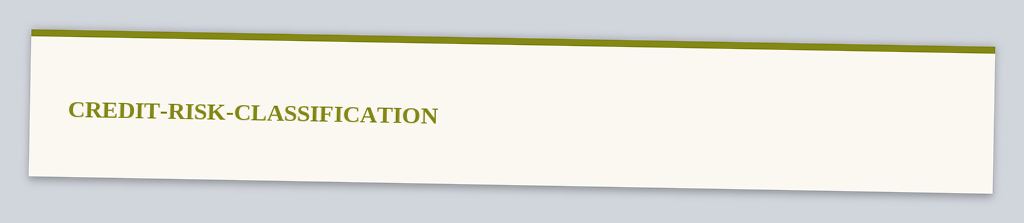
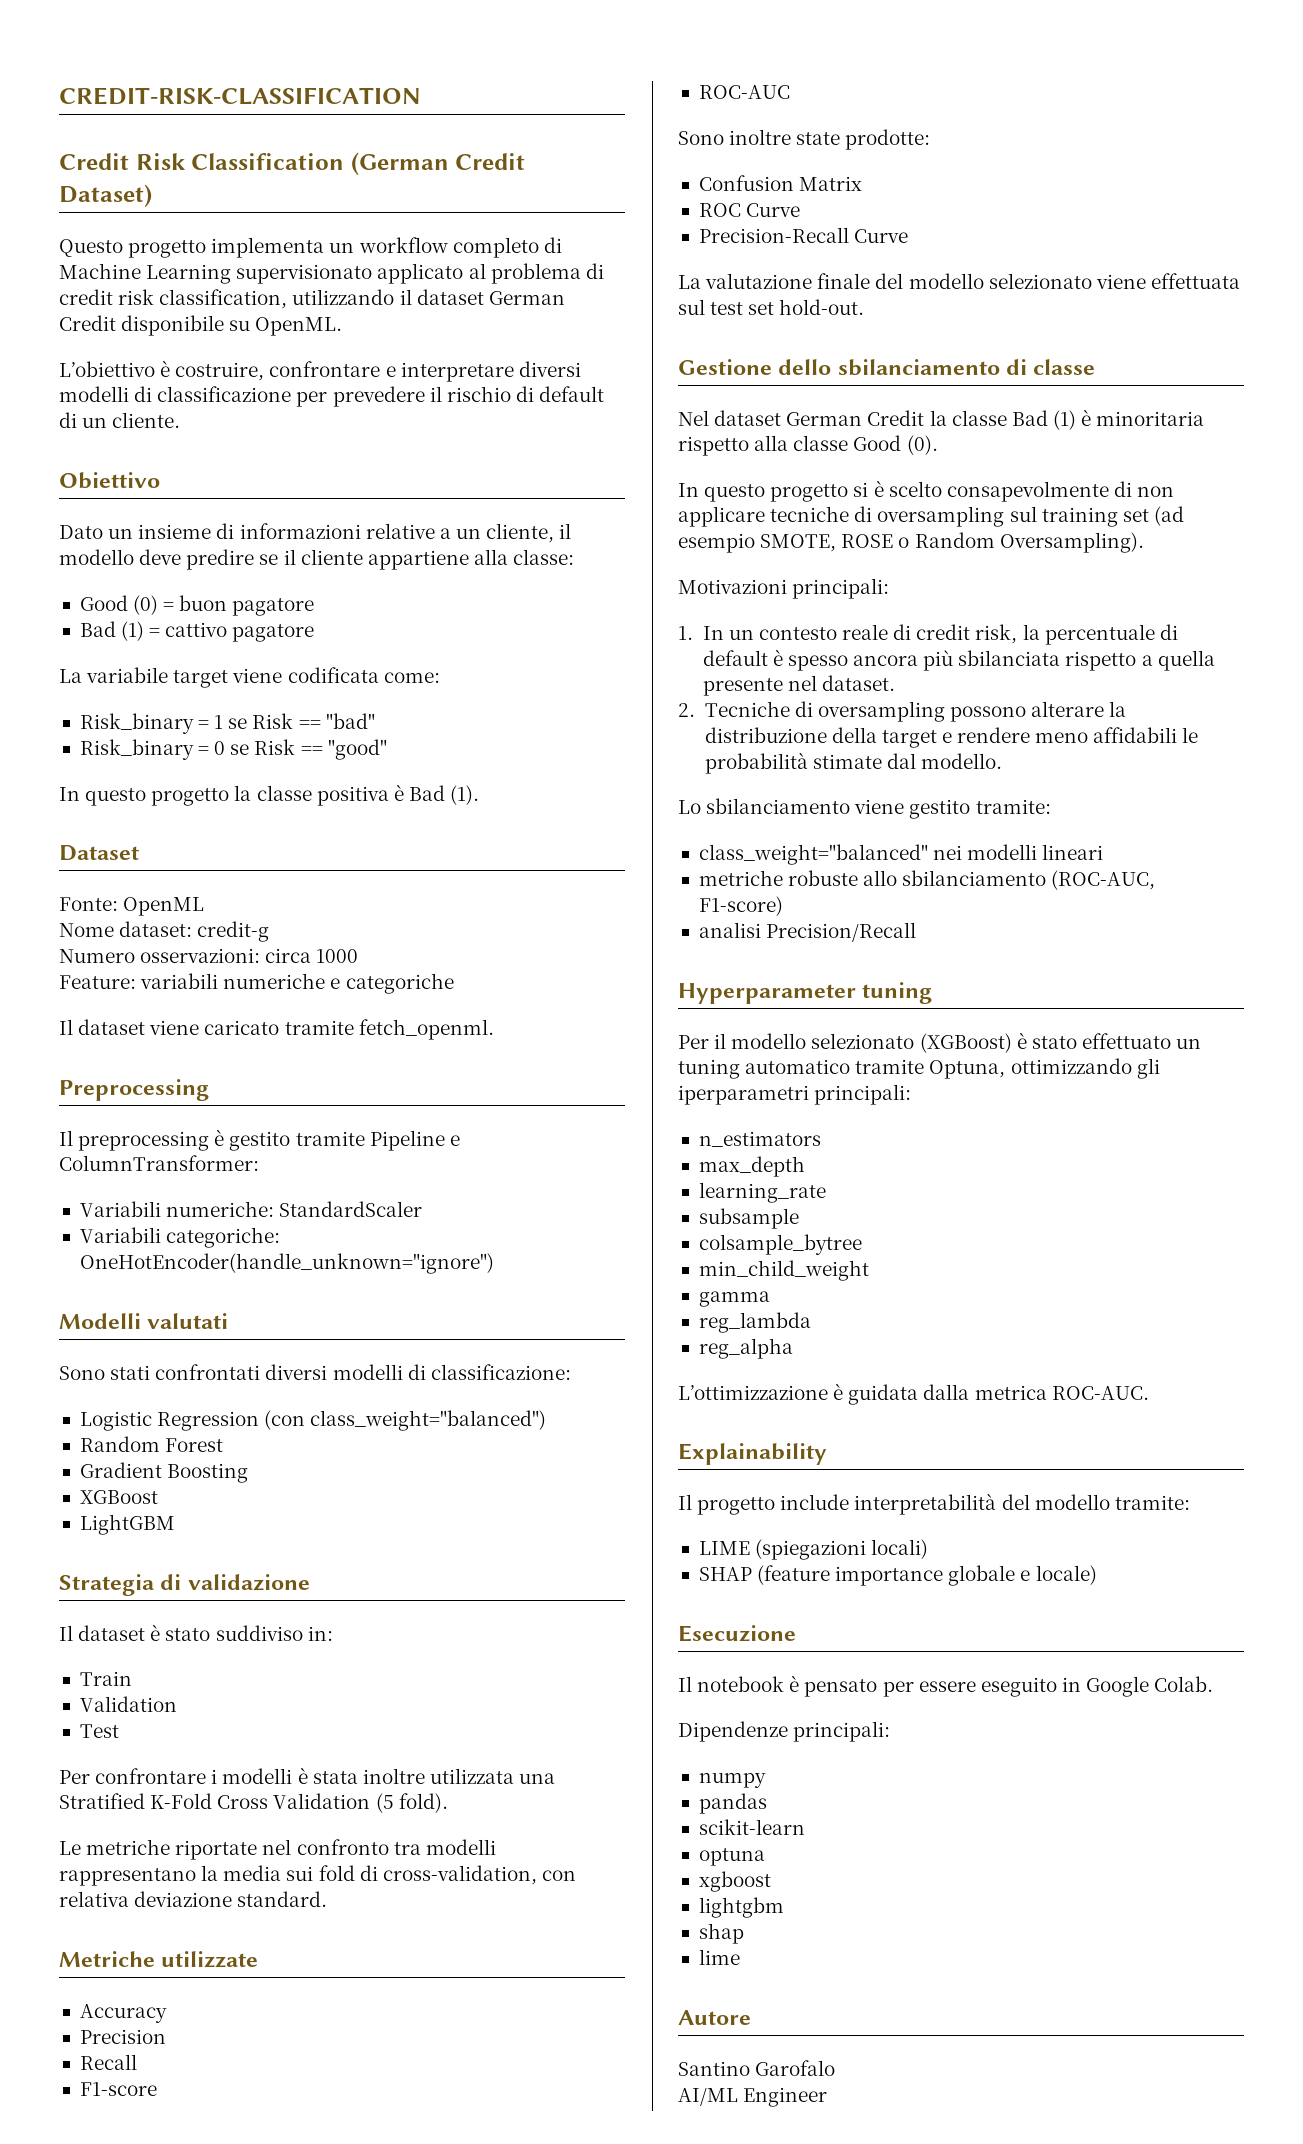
(440, 112) none -> [59,152,526,175] [59,184,152,207] [59,237,562,258] [59,263,604,284] [59,289,565,309] [59,315,343,336] [59,360,581,382] [59,386,605,407] [59,412,181,428] [59,472,160,489] [59,523,572,543] [59,549,575,570] [79,595,315,616] [79,621,315,642] [59,667,440,688] [79,713,375,734] [79,739,387,760] [59,784,480,806] [59,845,139,861] [59,897,205,916] [59,921,270,942] [59,948,359,963] [59,973,454,994] [59,1019,494,1040] [59,1079,209,1101] [59,1129,460,1151] [59,1155,259,1171] [79,1201,423,1217] [79,1227,281,1248] [79,1253,494,1274] [59,1313,229,1329] [59,1364,571,1380] [79,1410,547,1431] [79,1436,224,1452] [79,1462,249,1483] [79,1490,158,1504] [79,1514,175,1535] [59,1574,310,1596] [59,1624,333,1641] [79,1671,132,1686] [79,1696,177,1712] [79,1724,119,1738] [59,1767,556,1784] [59,1793,448,1813] [59,1839,496,1860] [59,1865,576,1886] [59,1891,328,1907] [59,1951,259,1968] [79,2004,167,2023] [79,2029,166,2044] [79,2054,137,2070] [79,2082,157,2096] [698,85,790,99] [678,129,931,150] [698,175,863,191] [698,203,801,217] [698,227,909,243] [678,273,1240,289] [678,299,865,315] [678,359,1096,376] [678,409,1205,430] [678,435,938,456] [678,480,1175,502] [678,506,1184,527] [678,532,1144,553] [678,578,890,599] [678,624,1178,645] [702,649,1215,671] [702,675,895,696] [678,701,1127,722] [704,727,1199,748] [704,752,1002,774] [678,798,1051,819] [698,844,1104,865] [698,870,1156,890] [698,896,783,916] [698,922,917,942] [678,982,933,1004] [678,1032,1202,1053] [678,1058,1160,1079] [678,1084,912,1105] [698,1131,821,1147] [698,1156,805,1177] [698,1182,826,1203] [698,1208,799,1229] [698,1234,862,1255] [698,1260,869,1281] [698,1291,770,1307] [698,1312,811,1333] [698,1338,793,1359] [678,1383,1149,1405] [678,1443,827,1465] [678,1493,1190,1515] [698,1539,929,1560] [698,1565,1097,1586] [678,1625,796,1642] [678,1675,1214,1697] [678,1721,891,1742] [698,1772,766,1788] [698,1793,767,1814] [698,1819,805,1835] [698,1848,765,1866] [698,1871,771,1892] [698,1897,784,1918] [698,1923,744,1944] [698,1949,740,1965] [678,2010,751,2025] [678,2060,836,2076] [678,2087,828,2107] // Credit Risk Classification (German Credit Dataset) // Questo progetto implementa un workflow completo di Machine Learning supervisionato applicato al problema di credit risk classification, utilizzando il dataset German Credit disponibile su OpenML. // L’obiettivo è costruire, confrontare e interpretare diversi modelli di classificazione per prevedere il rischio di default di un cliente. // Obiettivo // Dato un insieme di informazioni relative a un cliente, il modello deve predire se il cliente appartiene alla classe: // Good (0) = buon pagatore // Bad (1) = cattivo pagatore // La variabile target viene codificata come: // Risk_binary = 1 se Risk == "bad" // Risk_binary = 0 se Risk == "good" // In questo progetto la classe positiva è Bad (1). // Dataset // Fonte: OpenML // Nome dataset: credit-g // Numero osservazioni: circa 1000 // Feature: variabili numeriche e categoriche // Il dataset viene caricato tramite fetch_openml. // Preprocessing // Il preprocessing è gestito tramite Pipeline e ColumnTransformer: // Variabili numeriche: StandardScaler // Variabili categoriche: OneHotEncoder(handle_unknown="ignore") // Modelli valutati // Sono stati confrontati diversi modelli di classificazione: // Logistic Regression (con class_weight="balanced") // Random Forest // Gradient Boosting // XGBoost // LightGBM // Strategia di validazione // Il dataset è stato suddiviso in: // Train // Validation // Test // Per confrontare i modelli è stata inoltre utilizzata una Stratified K-Fold Cross Validation (5 fold). // Le metriche riportate nel confronto tra modelli rappresentano la media sui fold di cross-validation, con relativa deviazione standard. // Metriche utilizzate // Accuracy // Precision // Recall // F1-score // ROC-AUC // Sono inoltre state prodotte: // Confusion Matrix // ROC Curve // Precision-Recall Curve // La valutazione finale del modello selezionato viene effettuata sul test set hold-out. // Gestione dello sbilanciamento di classe // Nel dataset German Credit la classe Bad (1) è minoritaria rispetto alla classe Good (0). // In questo progetto si è scelto consapevolmente di non applicare tecniche di oversampling sul training set (ad esempio SMOTE, ROSE o Random Oversampling). // Motivazioni principali: // 1. In un contesto reale di credit risk, la percentuale di default è spesso ancora più sbilanciata rispetto a quella presente nel dataset. // 2. Tecniche di oversampling possono alterare la distribuzione della target e rendere meno affidabili le probabilità stimate dal modello. // Lo sbilanciamento viene gestito tramite: // class_weight="balanced" nei modelli lineari // metriche robuste allo sbilanciamento (ROC-AUC, F1-score) // analisi Precision/Recall // Hyperparameter tuning // Per il modello selezionato (XGBoost) è stato effettuato un tuning automatico tramite Optuna, ottimizzando gli iperparametri principali: // n_estimators // max_depth // learning_rate // subsample // colsample_bytree // min_child_weight // gamma // reg_lambda // reg_alpha // L’ottimizzazione è guidata dalla metrica ROC-AUC. // Explainability // Il progetto include interpretabilità del modello tramite: // LIME (spiegazioni locali) // SHAP (feature importance globale e locale) // Esecuzione // Il notebook è pensato per essere eseguito in Google Colab. // Dipendenze principali: // numpy // pandas // scikit-learn // optuna // xgboost // lightgbm // shap // lime // Autore // Santino Garofalo // AI/ML Engineer

